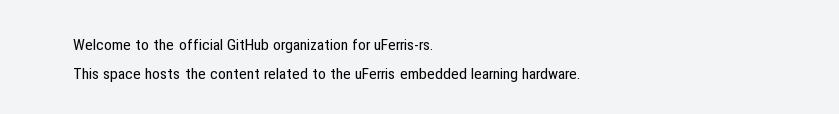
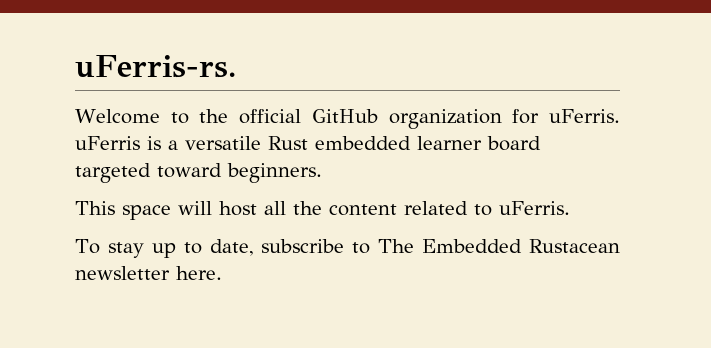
(73, 44) none -> [75,55,236,78] uFerris-rs. //
[374,39,434,50] uFerris-rs. -> [549,109,620,123] [75,136,541,151] [75,163,322,183] uFerris. uFerris is a versatile Rust embedded learner board targeted toward beginners.
[145,68,181,79] hosts -> [178,201,286,216] will host all
[330,68,581,82] the uFerris embedded learning hardware. -> [499,201,570,215] [75,239,620,258] [75,266,222,280] uFerris. // To stay up to date, subscribe to The Embedded Rustacean newsletter here.

